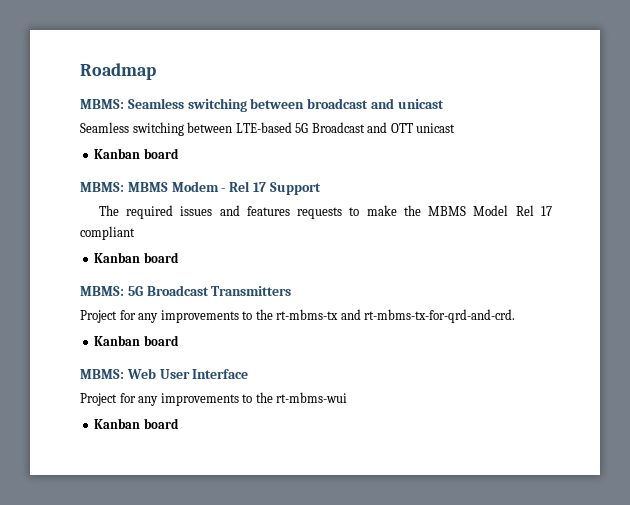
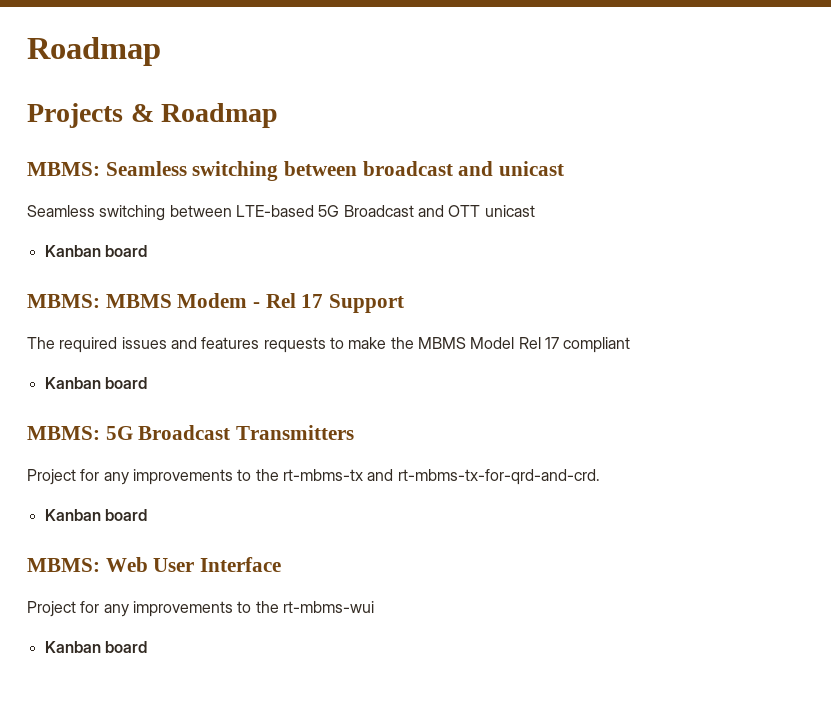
[80,63,156,80] Roadmap -> [27,37,161,66] [27,103,279,128] Roadmap // Projects & Roadmap

